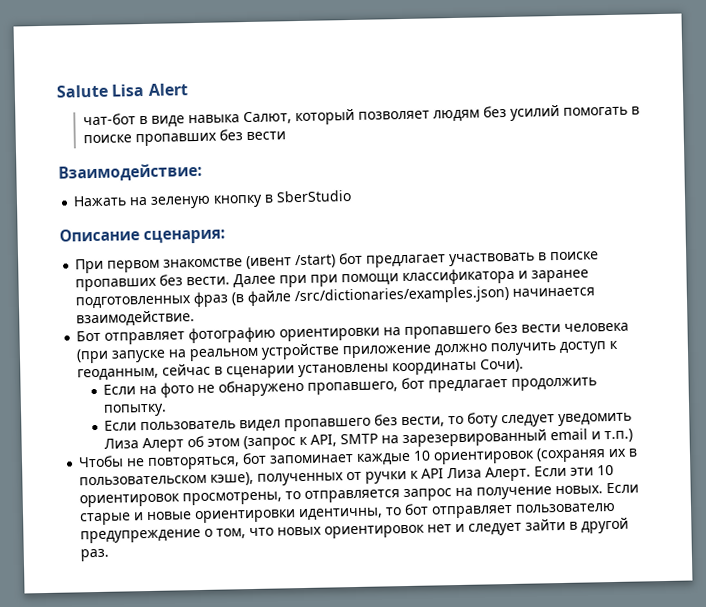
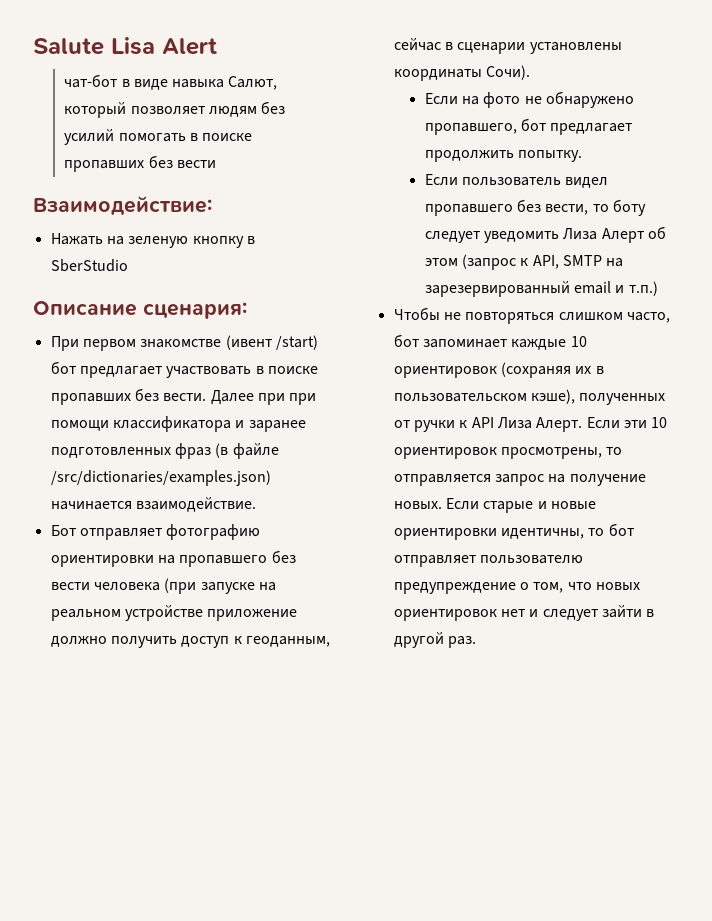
[147,456,241,470] повторяться, -> [465,312,670,324] повторяться слишком часто,

